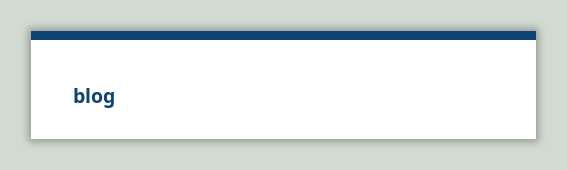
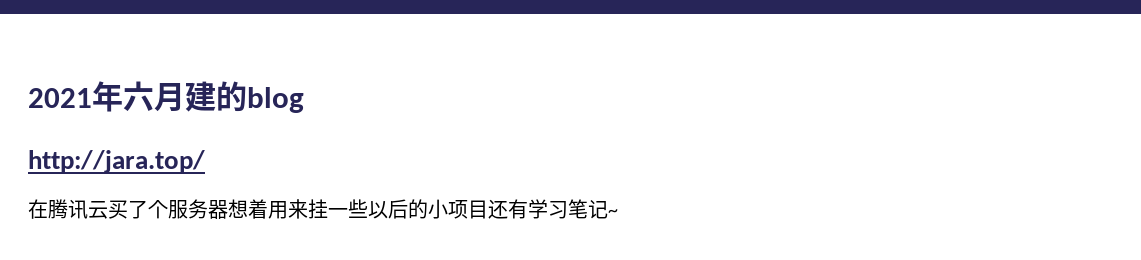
[73,88,115,108] blog -> [28,81,304,113] [28,150,205,173] [28,199,618,219] 2021年六月建的blog // http://jara.top/ // 在腾讯云买了个服务器想着用来挂一些以后的小项目还有学习笔记~

